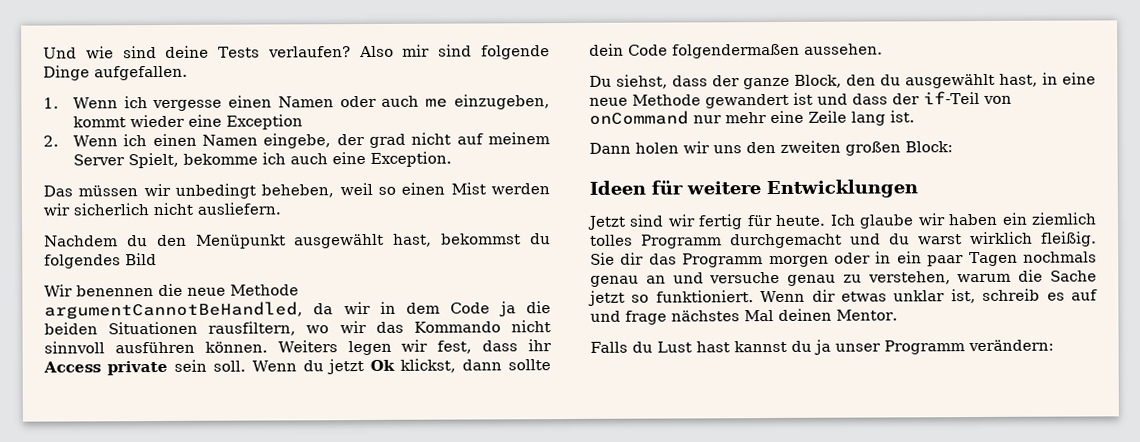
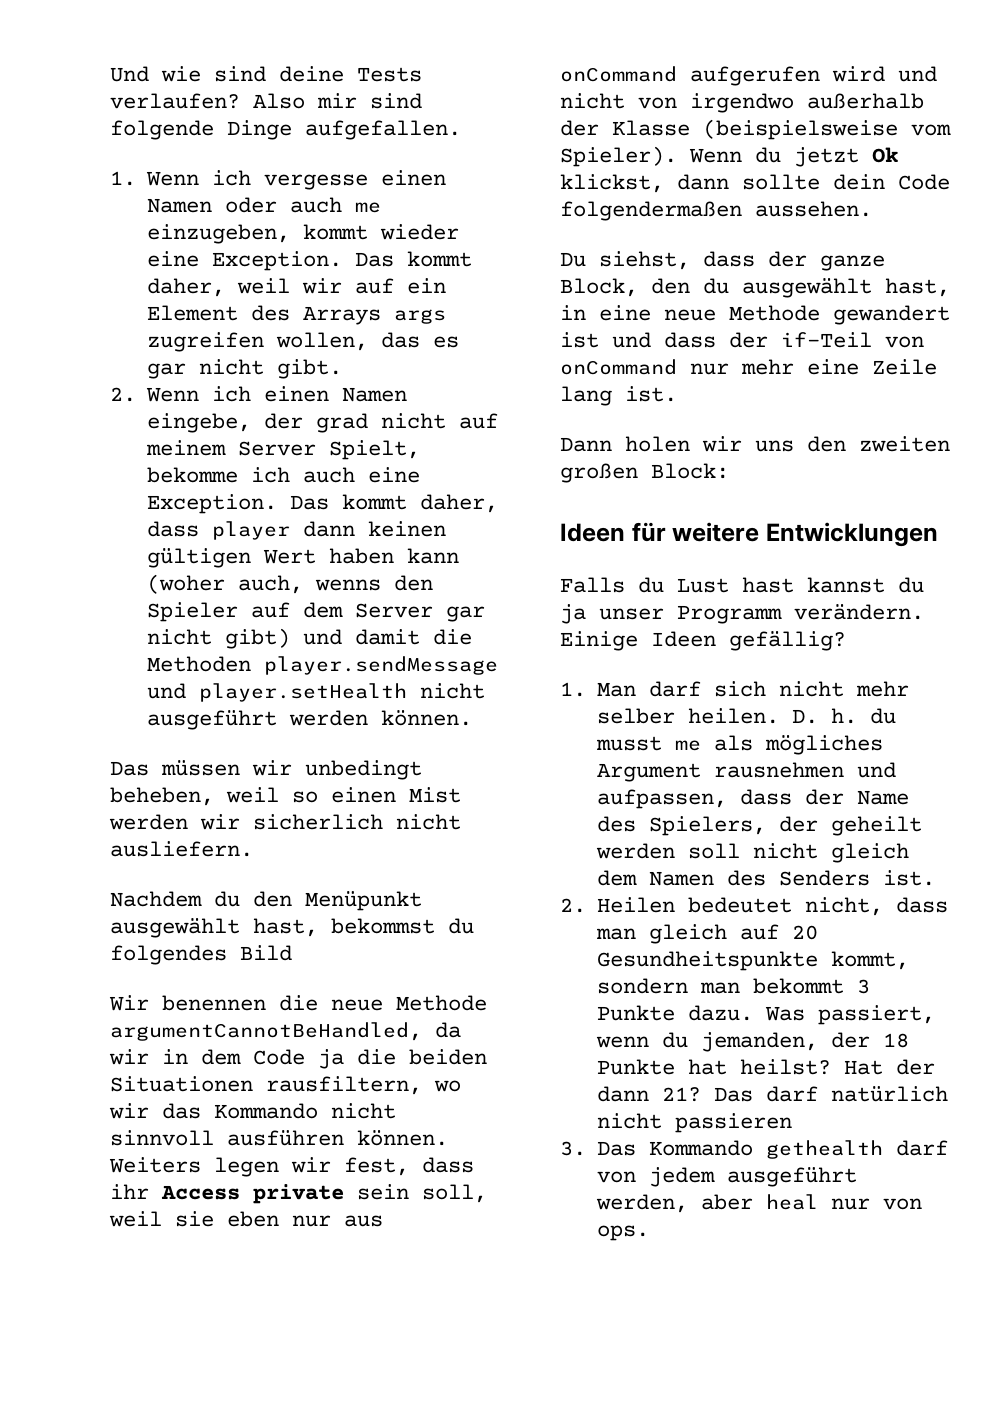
[225,114,303,130] Exception -> [212,251,473,271] [147,278,447,297] [147,305,447,325] [147,332,460,352] [147,359,343,379] Exception. Das kommt daher, weil wir auf ein Element des Arrays args zugreifen wollen, das es gar nicht gibt.
(452, 159) none -> [290,494,499,513] [147,521,447,540] [147,548,460,568] [147,574,434,594] [147,602,486,622] [147,628,473,649] [147,656,499,675] [147,683,486,702] [147,710,473,730] Das kommt daher, dass player dann keinen gültigen Wert haben kann (woher auch, wenns den Spieler auf dem Server gar nicht gibt) und damit die Methoden player.sendMessage und player.setHealth nicht ausgeführt werden können.
[212,360,246,372] soll. -> [422,1184,487,1203] [109,1211,383,1227] [560,66,937,86] [560,93,924,113] [560,119,951,140] [560,146,677,167] soll, weil sie eben nur aus onCommand aufgerufen wird und nicht von irgendwo außerhalb der Klasse (beispielsweise vom Spieler).
[587,212,1097,230] [590,231,1097,249] [590,251,1097,268] [590,269,1097,287] [588,288,1098,306] [590,308,898,325] // Jetzt sind wir fertig für heute. Ich glaube wir haben ein ziemlich tolles Programm durchgemacht und du warst wirklich fleißig. Sie dir das Programm morgen oder in ein paar Tagen nochmals genau an und versuche genau zu verstehen, warum die Sache jetzt so funktioniert. Wenn dir etwas unklar ist, schreib es auf und frage nächstes Mal deinen Mentor. -> (938, 534) none
[967,339,1054,352] verändern: -> [794,604,924,620] [560,631,846,651] [560,681,910,697] [597,708,897,724] [596,735,884,755] [597,762,897,782] [597,789,910,809] [597,816,923,836] [596,843,910,863] [597,870,936,886] [560,897,949,916] [596,924,819,944] [597,951,910,971] [597,978,871,994] [597,1005,936,1025] [596,1032,910,1052] [597,1059,936,1075] [597,1086,949,1102] [597,1113,793,1133] [560,1140,949,1159] [597,1167,858,1187] [596,1194,923,1213] [597,1225,650,1241] verändern. Einige Ideen gefällig? // 1. Man darf sich nicht mehr selber heilen. D. h. du musst me als mögliches Argument rausnehmen und aufpassen, dass der Name des Spielers, der geheilt werden soll nicht gleich dem Namen des Senders ist. // 2. Heilen bedeutet nicht, dass man gleich auf 20 Gesundheitspunkte kommt, sondern man bekommt 3 Punkte dazu. Was passiert, wenn du jemanden, der 18 Punkte hat heilst? Hat der dann 21? Das darf natürlich nicht passieren // 3. Das Kommando gethealth darf von jedem ausgeführt werden, aber heal nur von ops.

